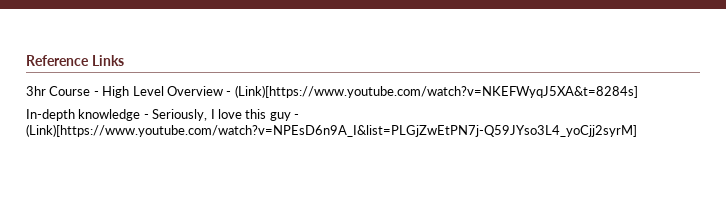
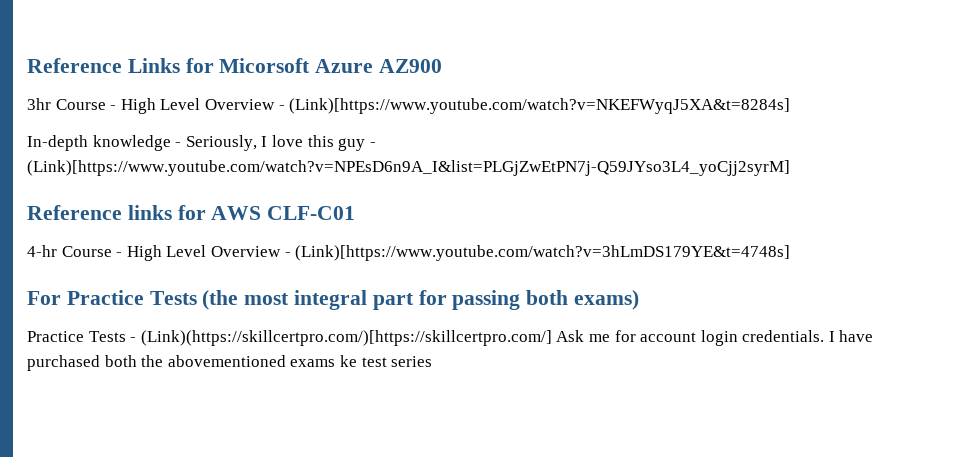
(124, 60) none -> [185,58,443,73] for Micorsoft Azure AZ900
(637, 130) none -> [27,205,356,220] [27,245,791,261] [27,290,640,310] [27,330,874,346] [27,355,433,371] // Reference links for AWS CLF-C01 // 4-hr Course - High Level Overview - (Link)[https://www.youtube.com/watch?v=3hLmDS179YE&t=4748s] // For Practice Tests (the most integral part for passing both exams) // Practice Tests - (Link)(https://skillcertpro.com/)[https://skillcertpro.com/] Ask me for account login credentials. I have purchased both the abovementioned exams ke test series

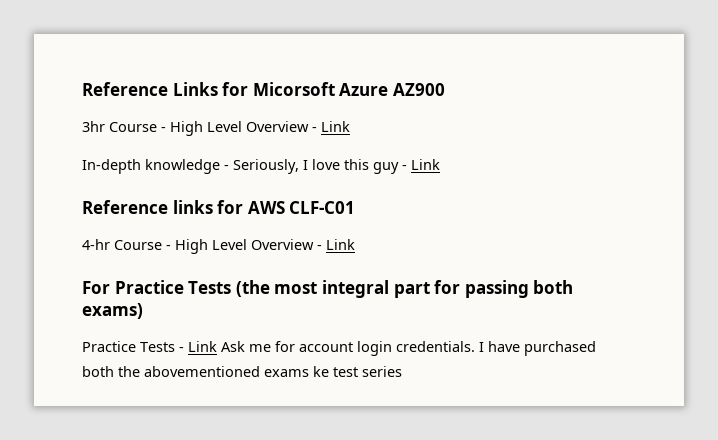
[289,98,791,114] (Link)[https://www.youtube.com/watch?v=NKEFWyqJ5XA&t=8284s] -> [321,121,350,132] Link
[27,160,790,176] (Link)[https://www.youtube.com/watch?v=NPEsD6n9A_I&list=PLGjZwEtPN7j-Q59JYso3L4_yoCjj2syrM] -> [411,159,440,170] Link
[295,245,791,261] (Link)[https://www.youtube.com/watch?v=3hLmDS179YE&t=4748s] -> [326,239,355,250] Link
[140,330,552,346] (Link)(https://skillcertpro.com/)[https://skillcertpro.com/] -> [188,341,217,352] Link

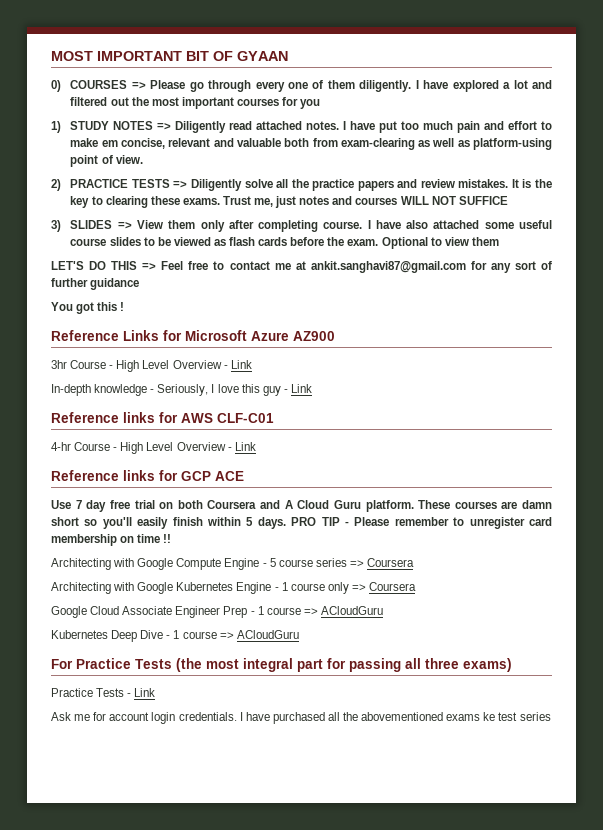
(82, 89) none -> [51,51,288,61] [51,80,552,92] [70,97,321,109] [51,121,552,133] [70,138,552,150] [70,155,143,167] [51,179,553,191] [70,196,508,208] [51,220,552,232] [70,237,499,249] [51,261,552,273] [51,278,140,290] [51,302,125,314] MOST IMPORTANT BIT OF GYAAN // 0) COURSES => Please go through every one of them diligently. I have explored a lot and filtered out the most important courses for you // 1) STUDY NOTES => Diligently read attached notes. I have put too much pain and effort to make em concise, relevant and valuable both from exam-clearing as well as platform-using point of view. // 2) PRACTICE TESTS => Diligently solve all the practice papers and review mistakes. It is the key to clearing these exams. Trust me, just notes and courses WILL NOT SUFFICE // 3) SLIDES => View them only after completing course. I have also attached some useful course slides to be viewed as flash cards before the exam. Optional to view them // LET'S DO THIS => Feel free to contact me at ankit.sanghavi87@gmail.com for any sort of further guidance // You got this ! //
[252,82,335,96] Micorsoft -> [185,330,247,341] Microsoft
(355, 244) none -> [51,470,244,481] [51,500,552,512] [51,517,552,529] [51,534,172,546] [51,558,415,570] [51,582,417,594] [51,606,383,618] [51,630,299,642] // Reference links for GCP ACE // Use 7 day free trial on both Coursera and A Cloud Guru platform. These courses are damn short so you'll easily finish within 5 days. PRO TIP - Please remember to unregister card membership on time !! // Architecting with Google Compute Engine - 5 course series => Coursera // Architecting with Google Kubernetes Engine - 1 course only => Coursera // Google Cloud Associate Engineer Prep - 1 course => ACloudGuru // Kubernetes Deep Dive - 1 course => ACloudGuru
[533,280,574,294] both -> [405,658,459,669] all three
(217, 346) none -> (156, 692) //
[82,366,114,377] both -> [327,712,340,721] all

